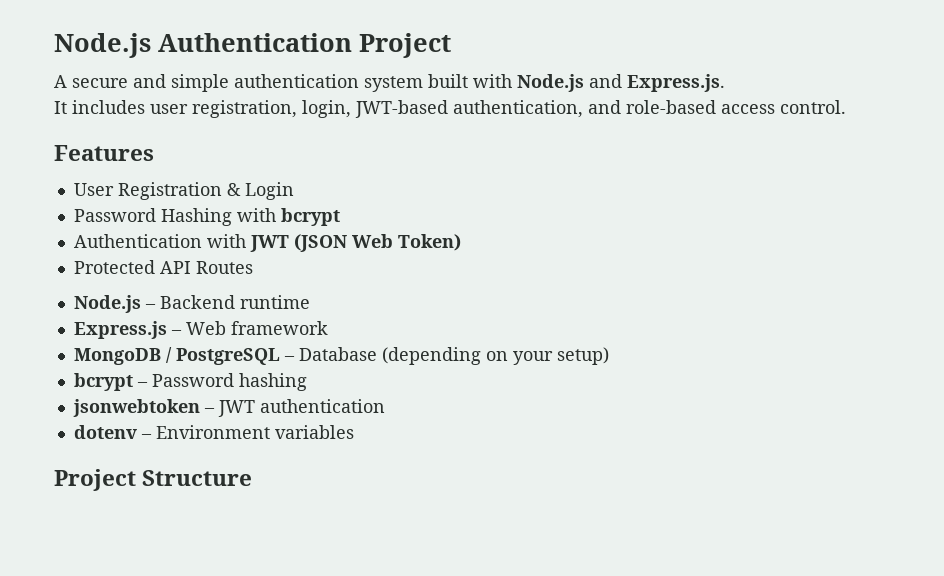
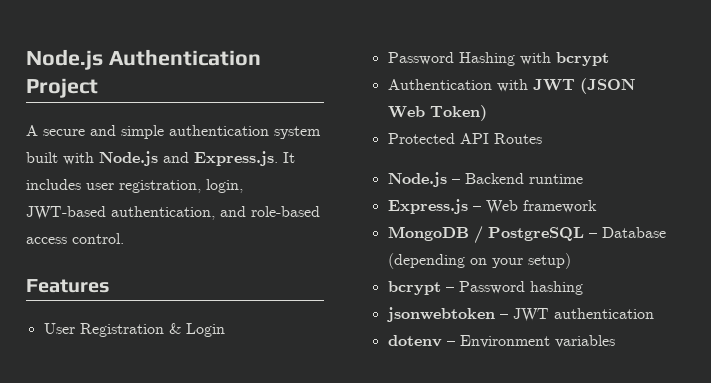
(725, 83) // -> (278, 158) none
[54,469,253,491] // Project Structure -> (615, 341) none

